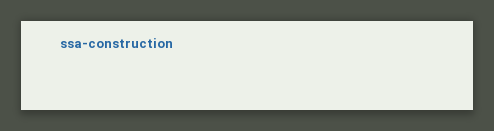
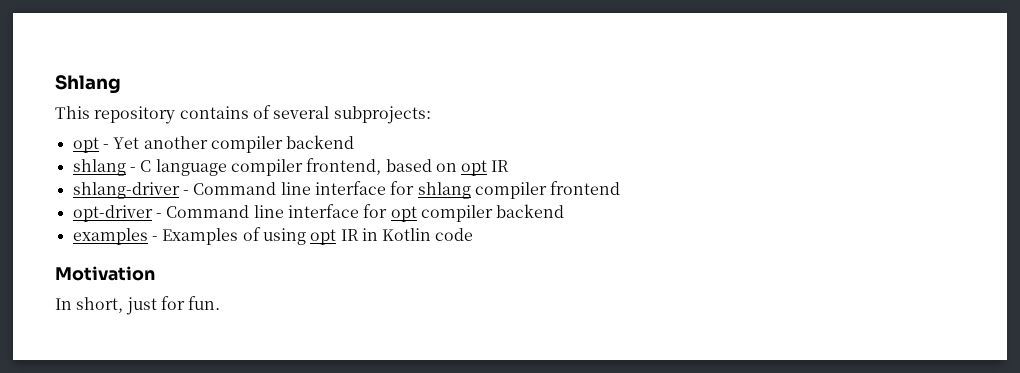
[60,38,173,48] ssa-construction -> [55,75,121,94] [55,105,431,124] [72,135,355,153] [72,158,510,176] [72,181,621,199] [72,204,565,222] [72,227,474,245] [55,266,155,281] [55,296,221,315] Shlang // This repository contains of several subprojects: // opt - Yet another compiler backend // shlang - C language compiler frontend, based on opt IR // shlang-driver - Command line interface for shlang compiler frontend // opt-driver - Command line interface for opt compiler backend // examples - Examples of using opt IR in Kotlin code // Motivation // In short, just for fun.

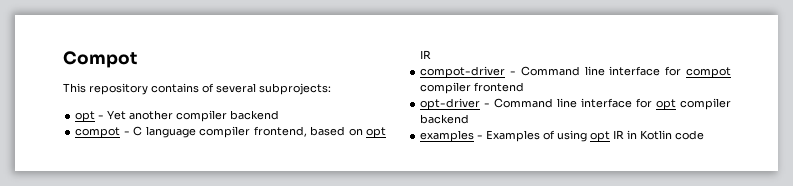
[55,75,121,94] Shlang -> [63,51,137,68] Compot
[72,159,126,176] shlang -> [75,127,121,138] compot
[72,181,471,199] shlang-driver - Command line interface for shlang -> [420,66,731,78] compot-driver - Command line interface for compot
[55,266,155,281] [55,296,221,315] // Motivation // In short, just for fun. -> (705, 135) none

